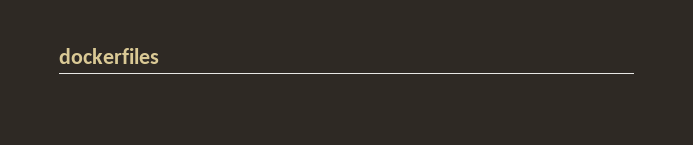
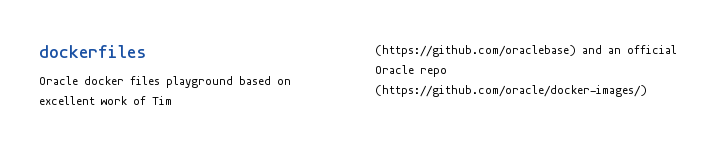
(159, 56) none -> [39,76,291,88] [39,96,172,105] [375,45,677,57] [375,65,447,77] [375,85,647,97] // Oracle docker files playground based on excellent work of Tim (https://github.com/oraclebase) and an official Oracle repo (https://github.com/oracle/docker-images/)

